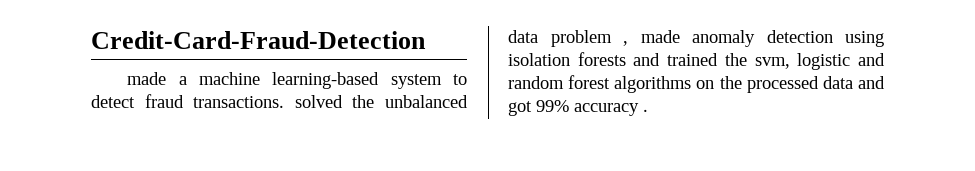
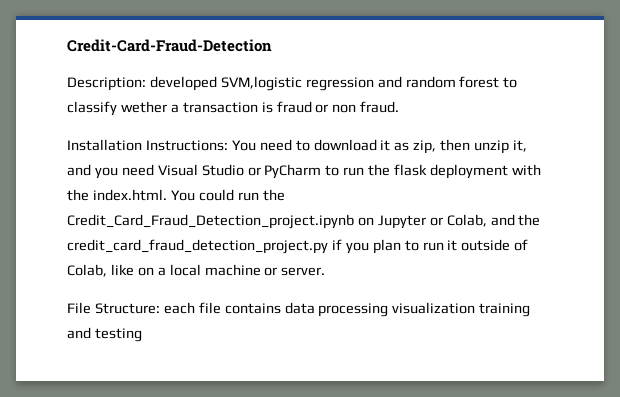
[127,72,467,89] [91,94,468,108] [508,30,884,47] [508,52,885,70] [508,75,885,93] [508,100,648,116] made a machine learning-based system to detect fraud transactions. solved the unbalanced data problem , made anomaly detection using isolation forests and trained the svm, logistic and random forest algorithms on the processed data and got 99% accuracy . -> [67,76,518,91] [67,101,400,116] [67,139,528,154] [67,164,541,179] [67,189,285,201] [67,214,541,229] [67,239,529,254] [67,264,326,277] [67,302,531,317] [67,327,142,342] Description: developed SVM,logistic regression and random forest to classify wether a transaction is fraud or non fraud. // Installation Instructions: You need to download it as zip, then unzip it, and you need Visual Studio or PyCharm to run the flask deployment with the index.html. You could run the Credit_Card_Fraud_Detection_project.ipynb on Jupyter or Colab, and the credit_card_fraud_detection_project.py if you plan to run it outside of Colab, like on a local machine or server. // File Structure: each file contains data processing visualization training and testing

